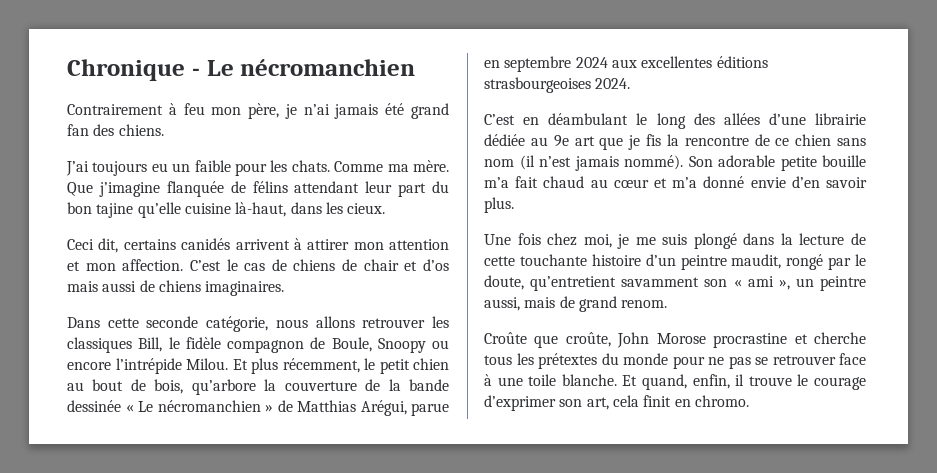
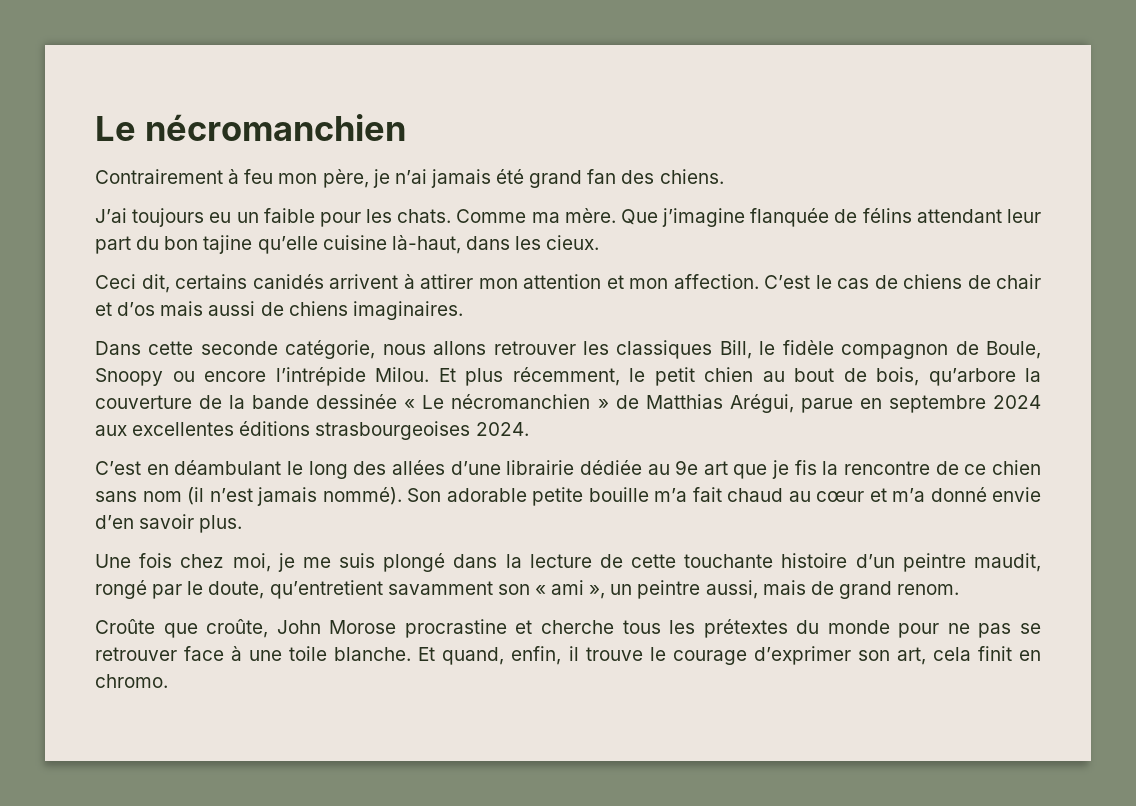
[67,59,200,81] Chronique - -> (95, 128) none

